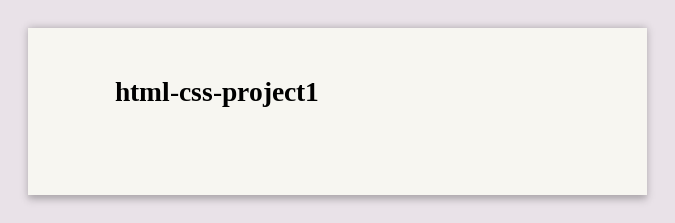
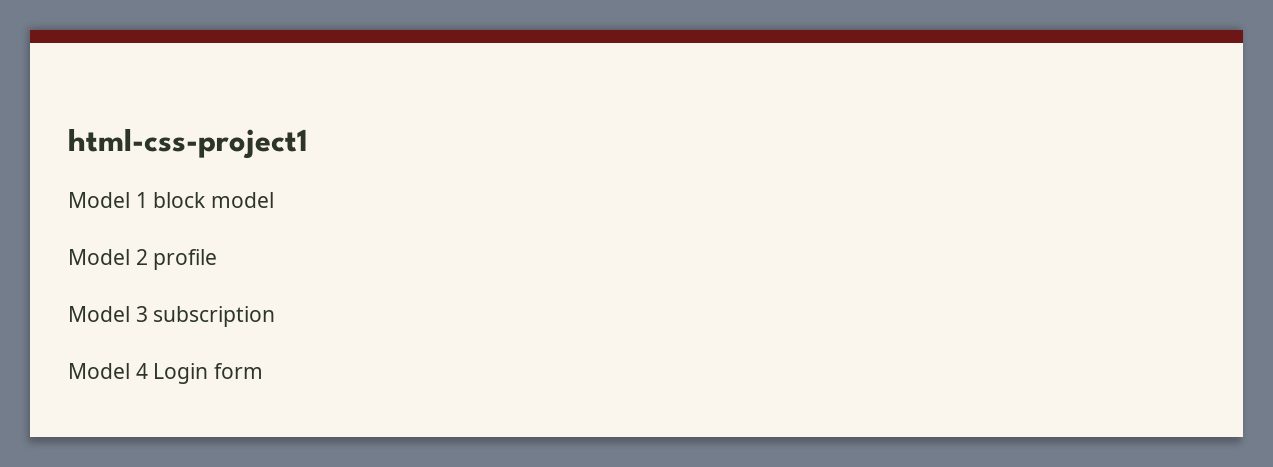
(319, 94) none -> [68,192,275,208] [68,249,218,270] [68,306,276,327] [68,363,264,384] // Model 1 block model // Model 2 profile // Model 3 subscription // Model 4 Login form

